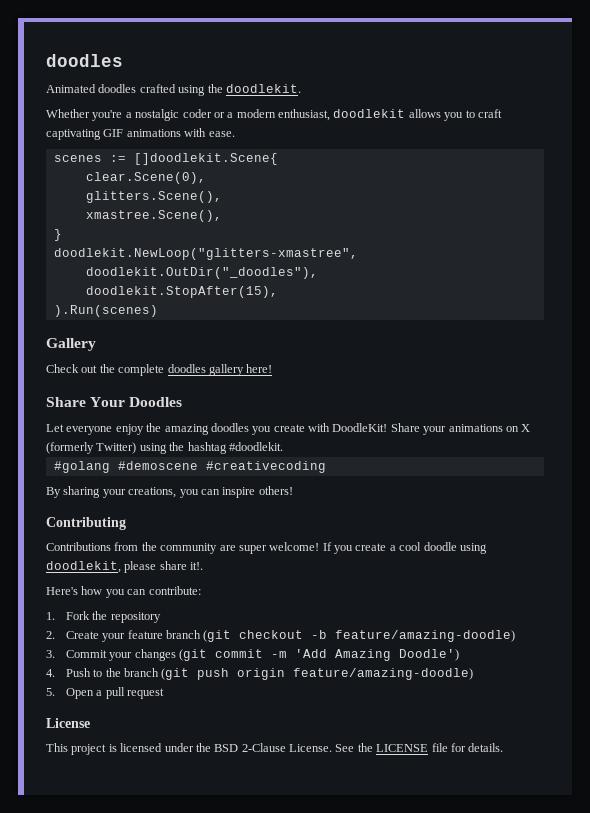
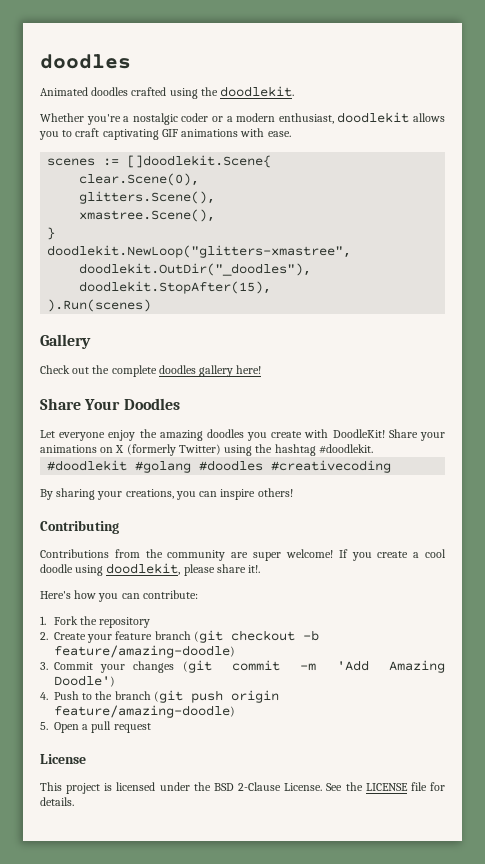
[53,461,198,473] #golang #demoscene -> [47,460,264,473] #doodlekit #golang #doodles

